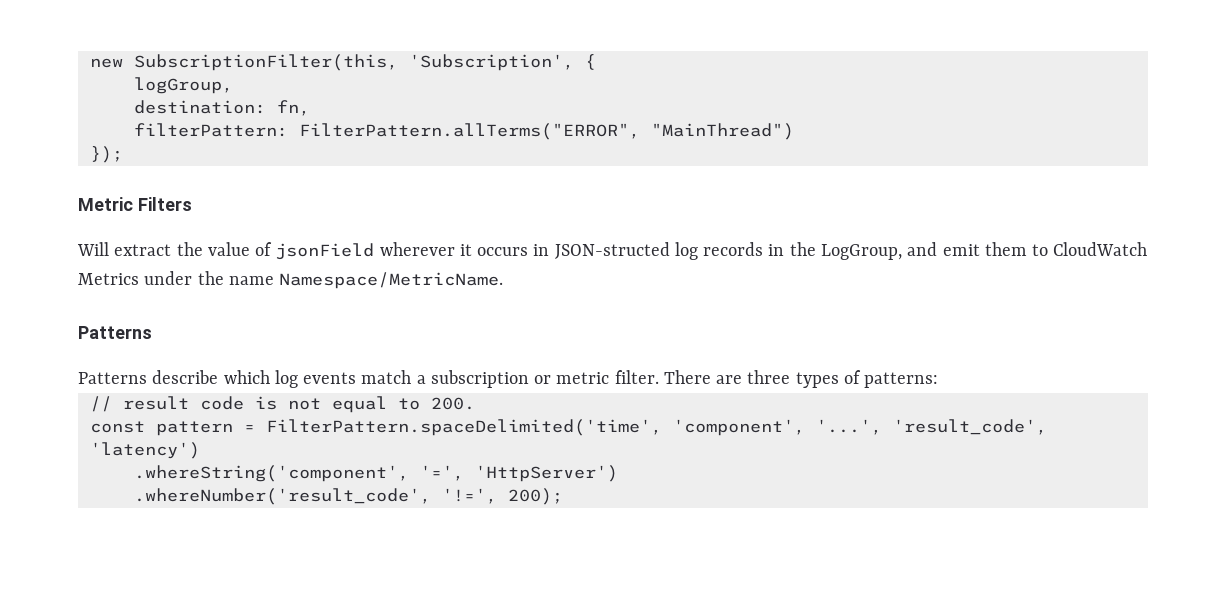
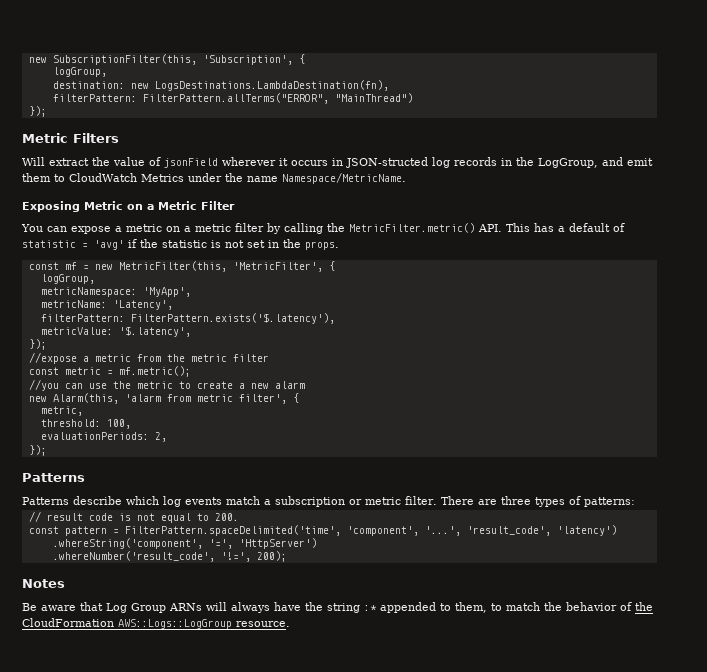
[276,100,310,116] fn, -> [130,80,389,91] new LogsDestinations.LambdaDestination(fn),
(504, 280) none -> [22,201,235,212] [21,223,625,234] [22,239,339,250] [28,261,335,272] [40,274,95,284] [40,287,191,297] [40,300,173,310] [40,313,335,324] [40,326,191,337] [28,339,47,350] [28,352,269,364] [28,366,191,377] [28,379,305,391] [28,393,299,404] [40,406,83,416] [40,419,131,429] [40,432,167,442] [28,445,47,456] // Exposing Metric on a Metric Filter // You can expose a metric on a metric filter by calling the MetricFilter.metric() API. This has a default of statistic = 'avg' if the statistic is not set in the props. // const mf = new MetricFilter(this, 'MetricFilter', { // logGroup, // metricNamespace: 'MyApp', // metricName: 'Latency', // filterPattern: FilterPattern.exists('$.latency'), // metricValue: '$.latency', // }); // //expose a metric from the metric filter // const metric = mf.metric(); // //you can use the metric to create a new alarm // new Alarm(this, 'alarm from metric filter', { // metric, // threshold: 100, // evaluationPeriods: 2, // });
(563, 496) none -> [22,579,65,588] [22,602,653,613] [22,618,290,629] // Notes // Be aware that Log Group ARNs will always have the string :* appended to them, to match the behavior of the CloudFormation AWS::Logs::LogGroup resource.

